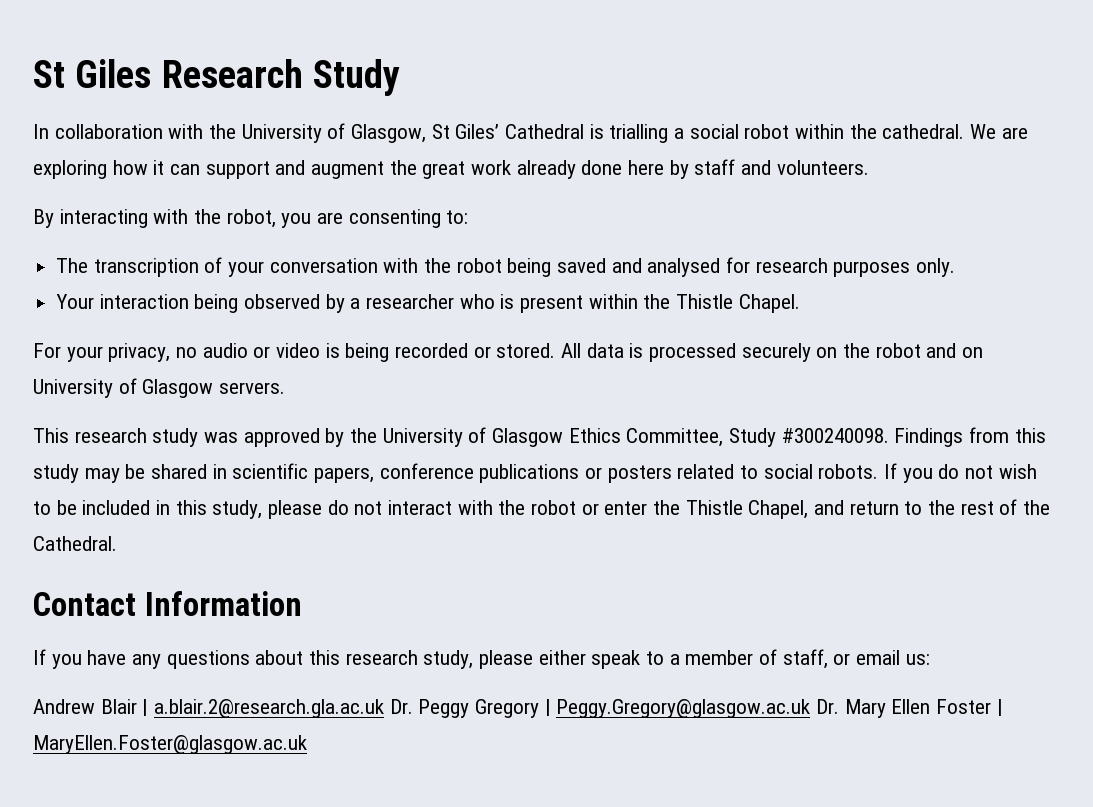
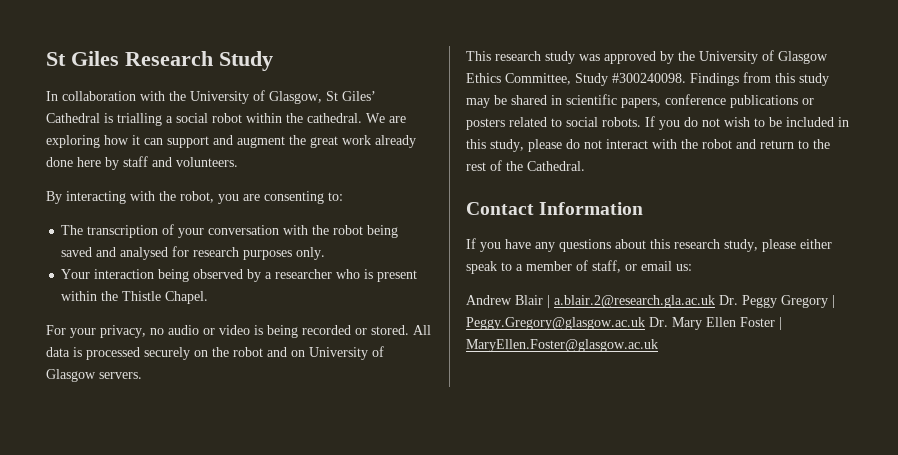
[581,500,809,519] or enter the Thistle Chapel, -> (732, 144) none

